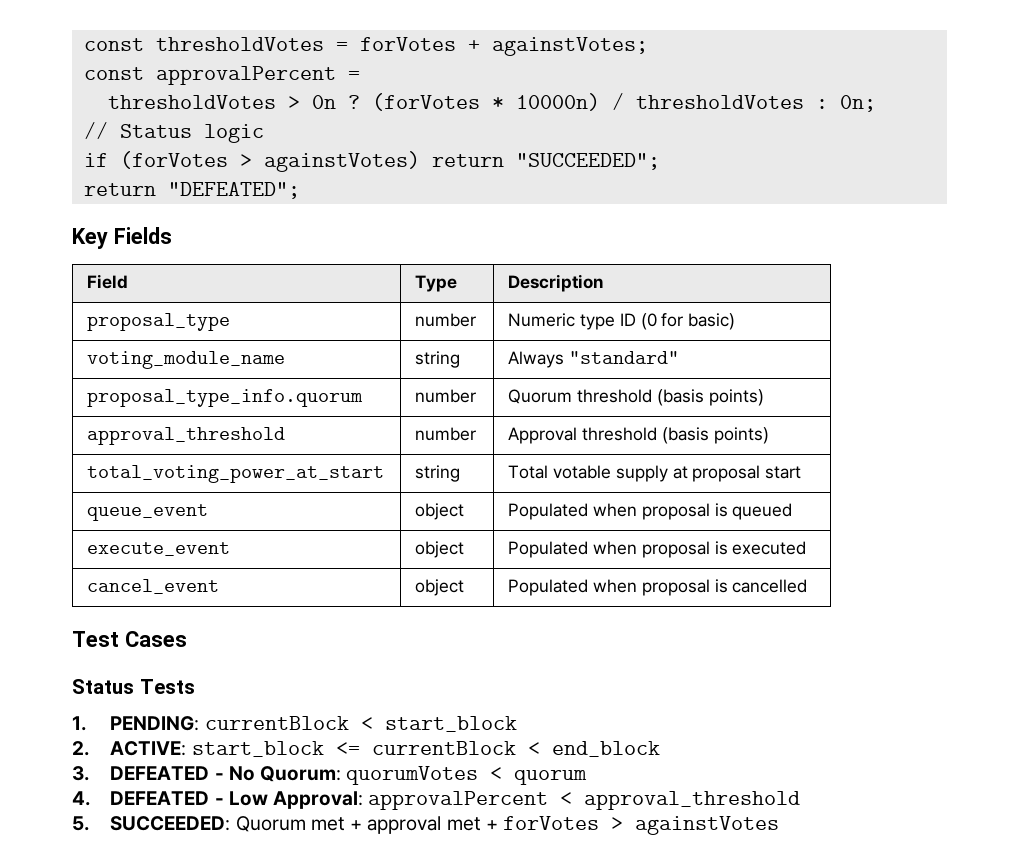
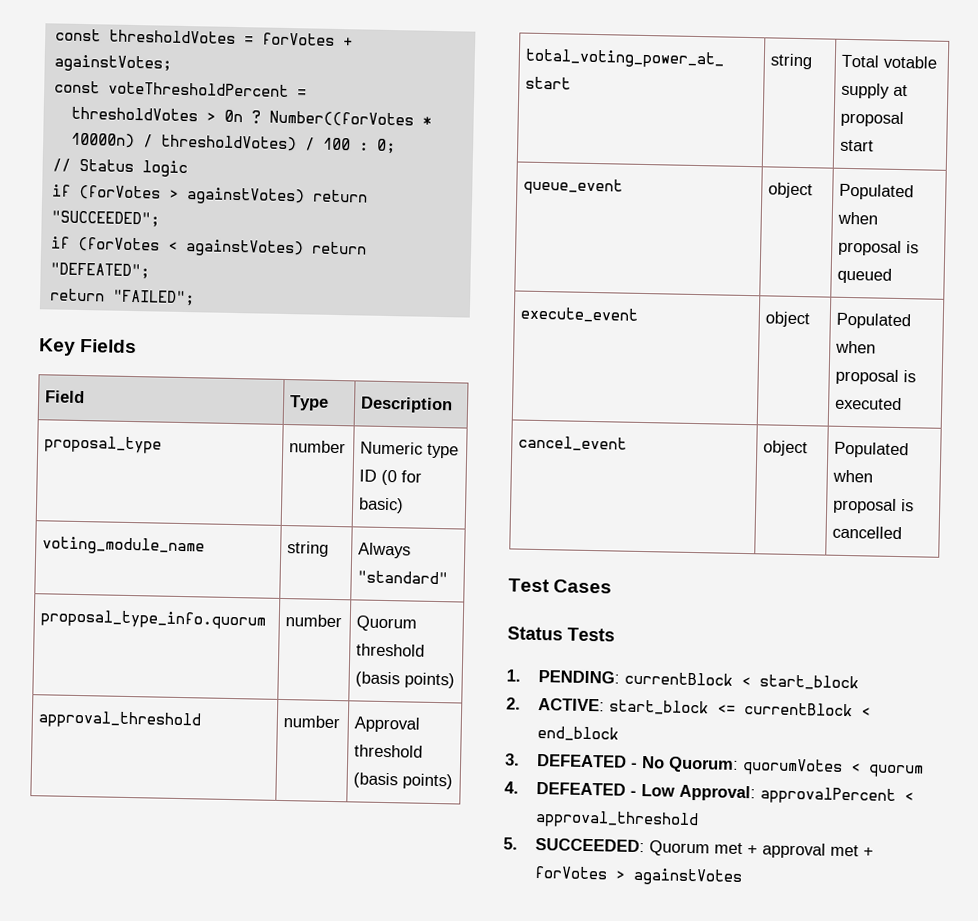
[155,66,336,85] approvalPercent -> [107,81,289,98] voteThresholdPercent
[371,93,480,111] (forVotes -> [268,110,414,128] Number((forVotes
[635,95,876,112] thresholdVotes : 0n; -> [160,134,396,155] thresholdVotes) / 100 : 0;
(660, 161) none -> [50,236,304,258] if (forVotes < againstVotes)
(300, 190) none -> [49,288,195,307] // return "FAILED";

